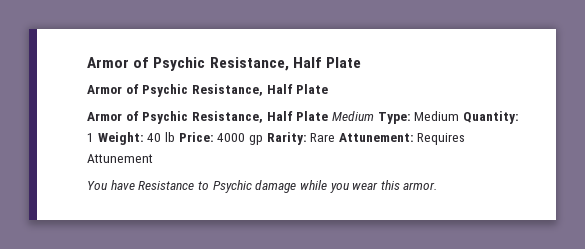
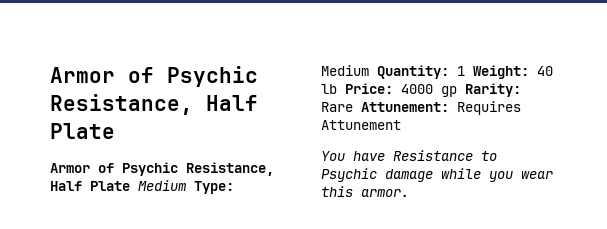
[87,111,329,124] // Armor of Psychic Resistance, Half Plate -> (130, 186) none

